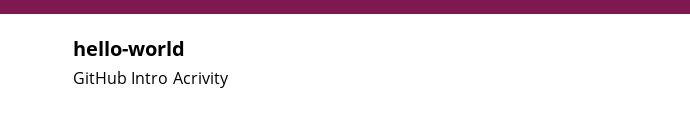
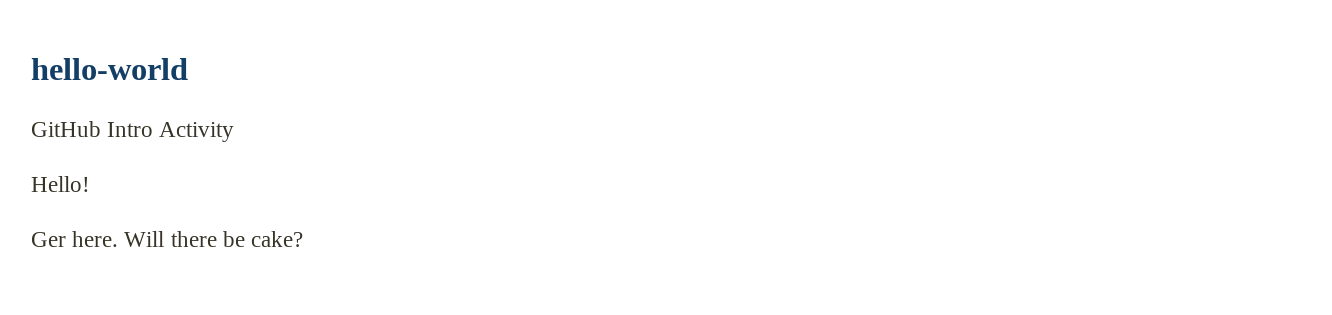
[172,72,229,88] Acrivity -> [159,122,235,142] [31,176,90,192] [31,231,304,247] Activity // Hello! // Ger here. Will there be cake?

